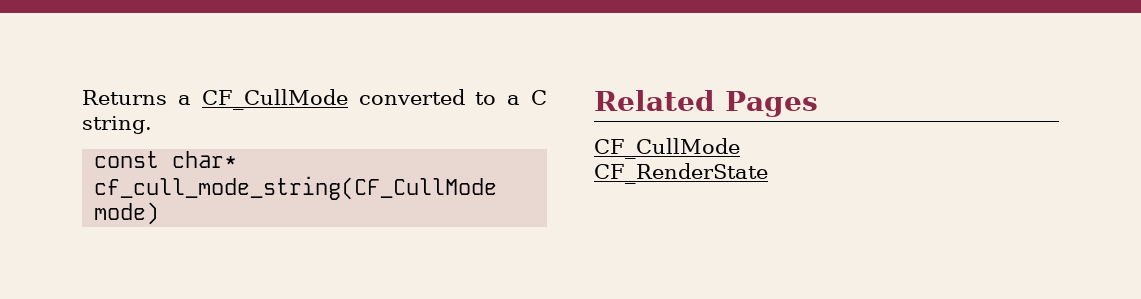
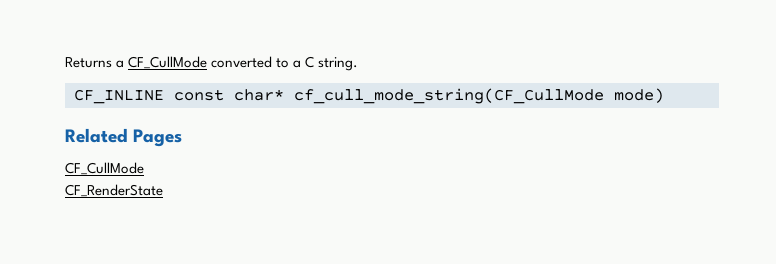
(152, 125) none -> [74,89,164,104] CF_INLINE

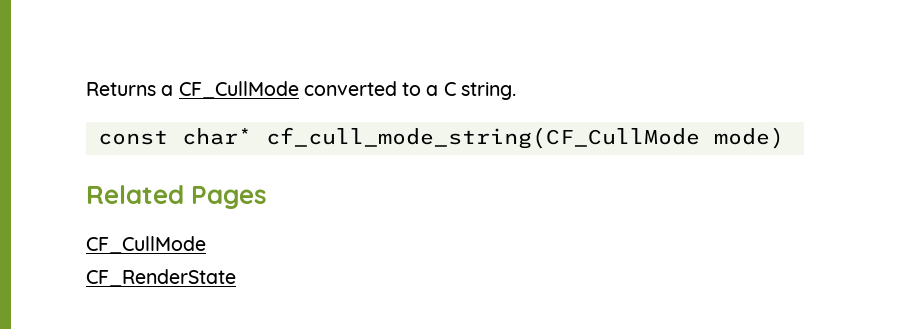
[74,89,164,104] CF_INLINE -> (516, 91) none

